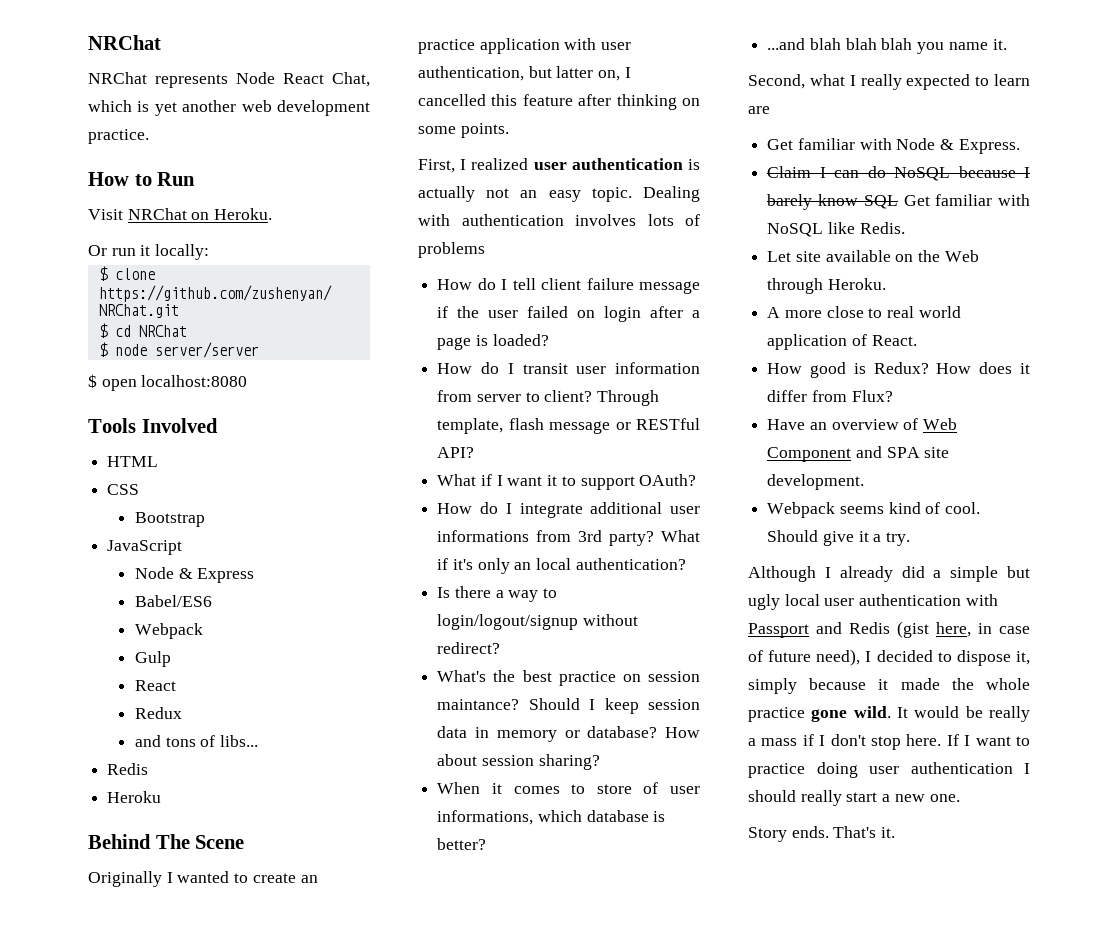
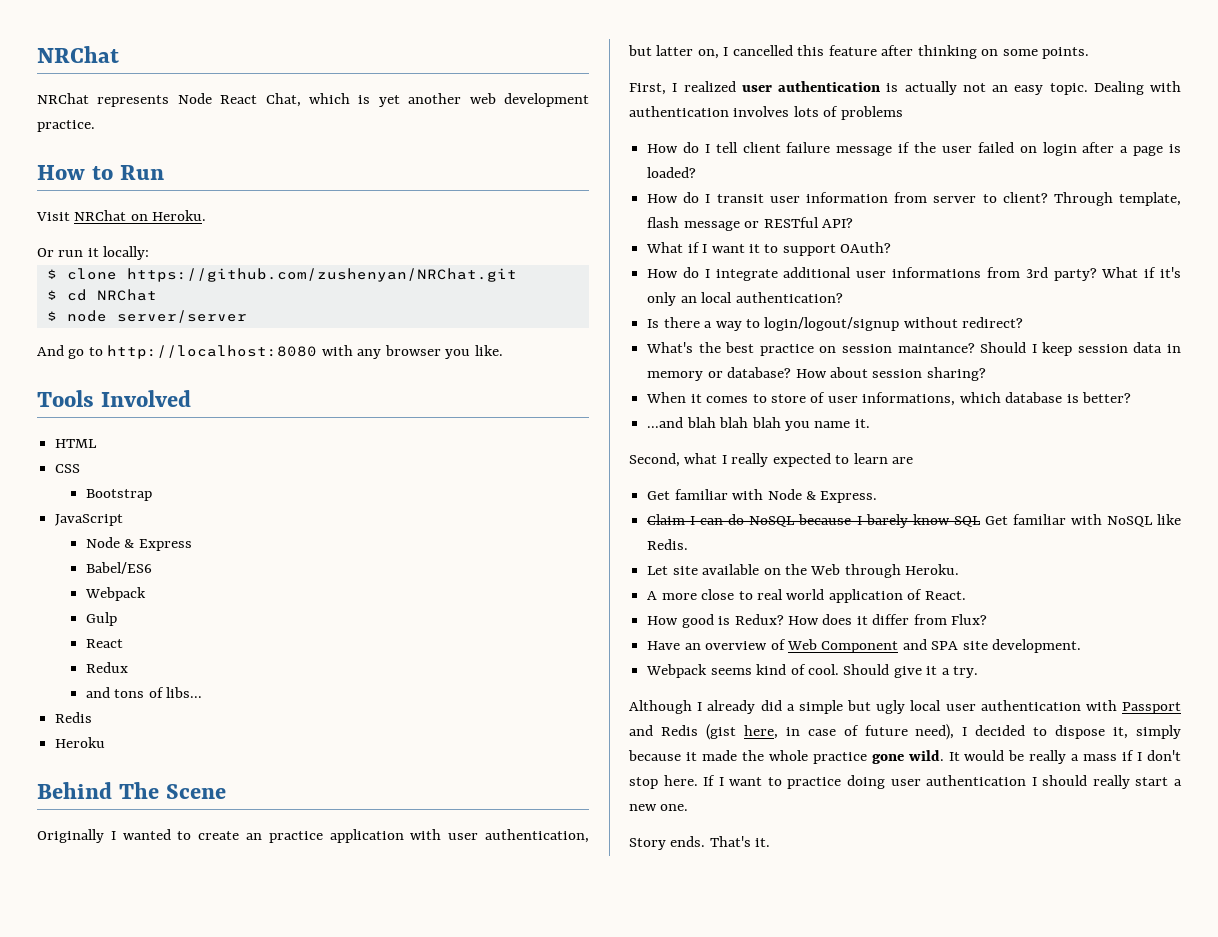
[88,374,248,391] $ open localhost:8080 -> [37,345,503,359] And go to http://localhost:8080 with any browser you like.

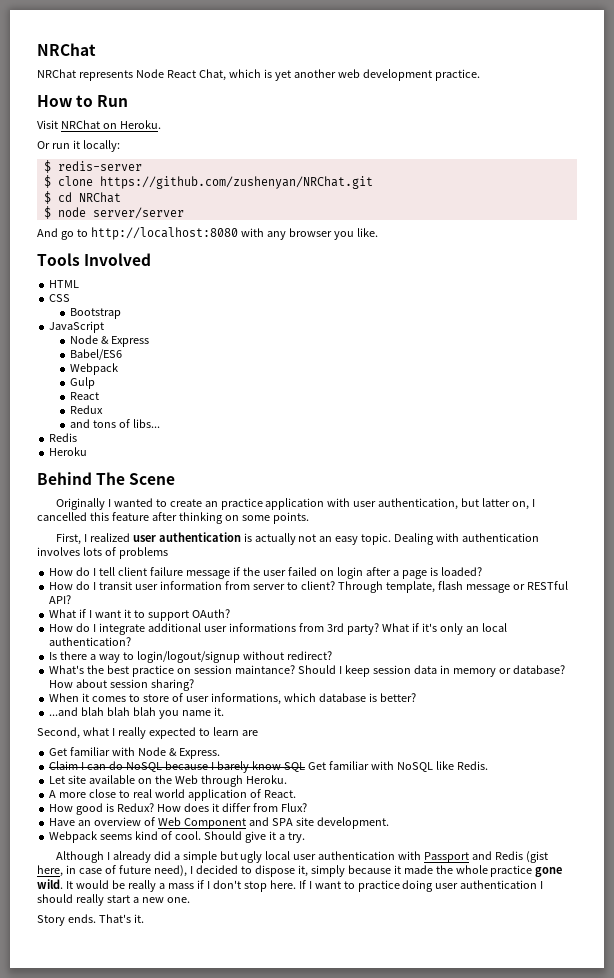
(150, 253) none -> [43,160,142,173] // $ redis-server

